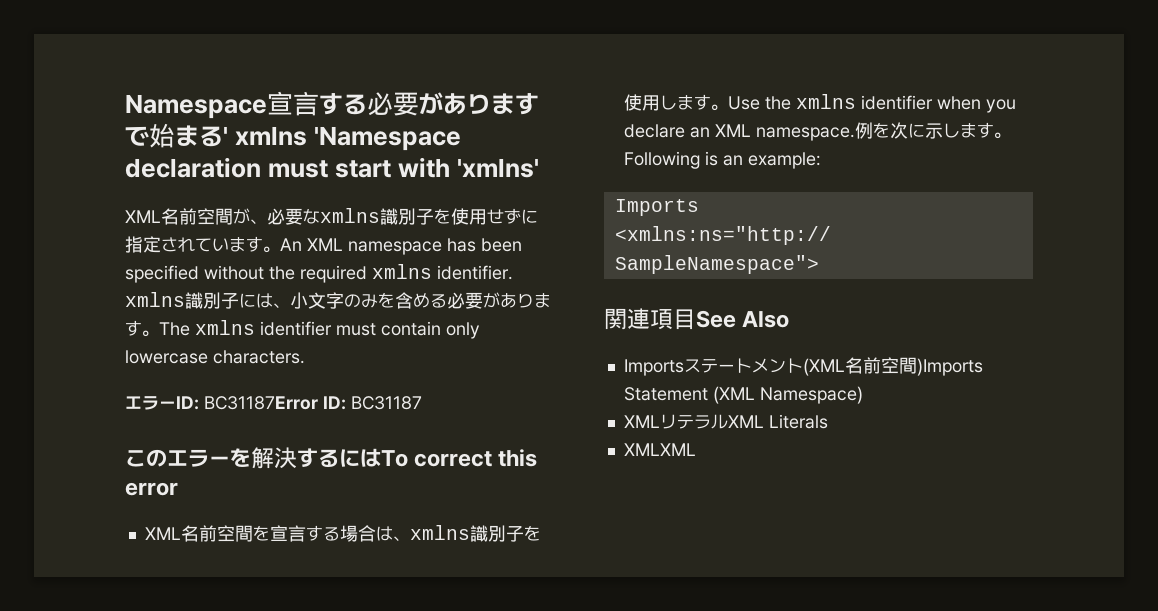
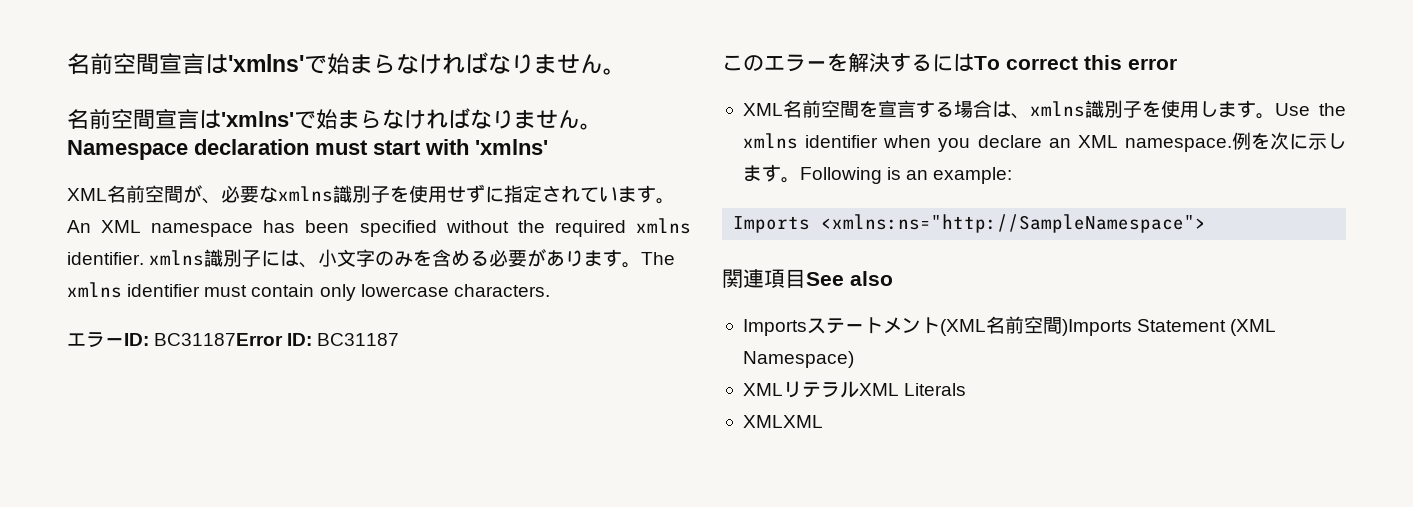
[125,91,539,119] [125,123,461,151] Namespace宣言する必要がありますで始まる' xmlns 'Namespace -> [67,52,626,75] [67,108,602,130] [67,140,188,160] 名前空間宣言は'xmlns'で始まらなければなりません。 // 名前空間宣言は'xmlns'で始まらなければなりません。Namespace
[742,311,790,328] Also -> [850,271,893,286] also

